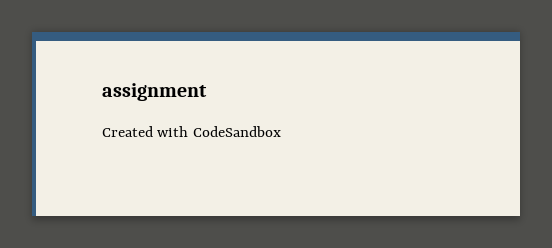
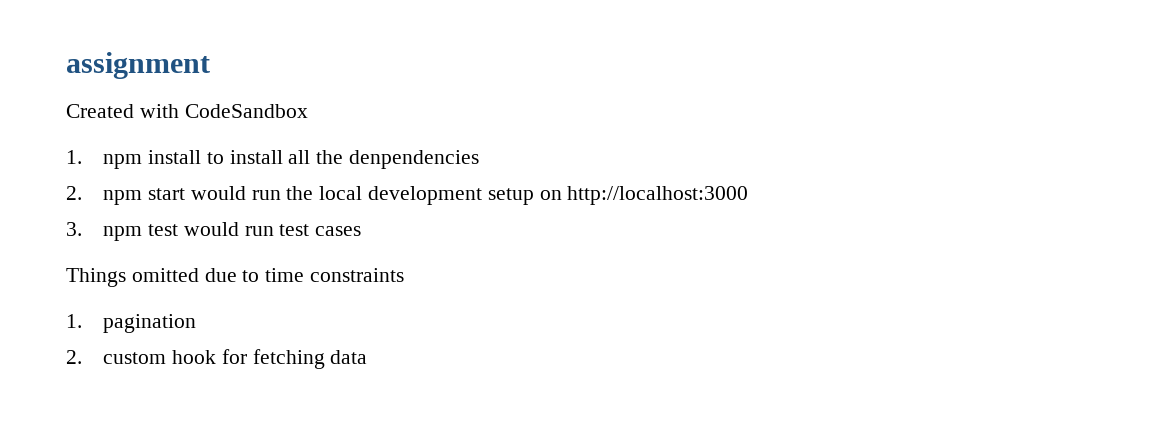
(281, 131) none -> [66,150,479,169] [66,186,749,205] [66,222,362,241] [66,268,405,287] [66,314,197,333] [66,349,368,369] // 1. npm install to install all the denpendencies // 2. npm start would run the local development setup on http://localhost:3000 // 3. npm test would run test cases // Things omitted due to time constraints // 1. pagination // 2. custom hook for fetching data

